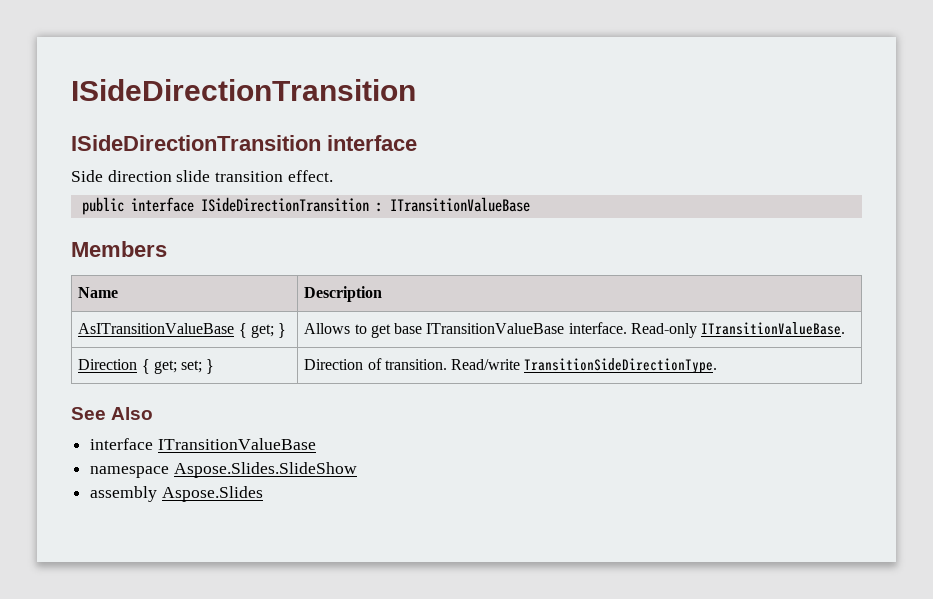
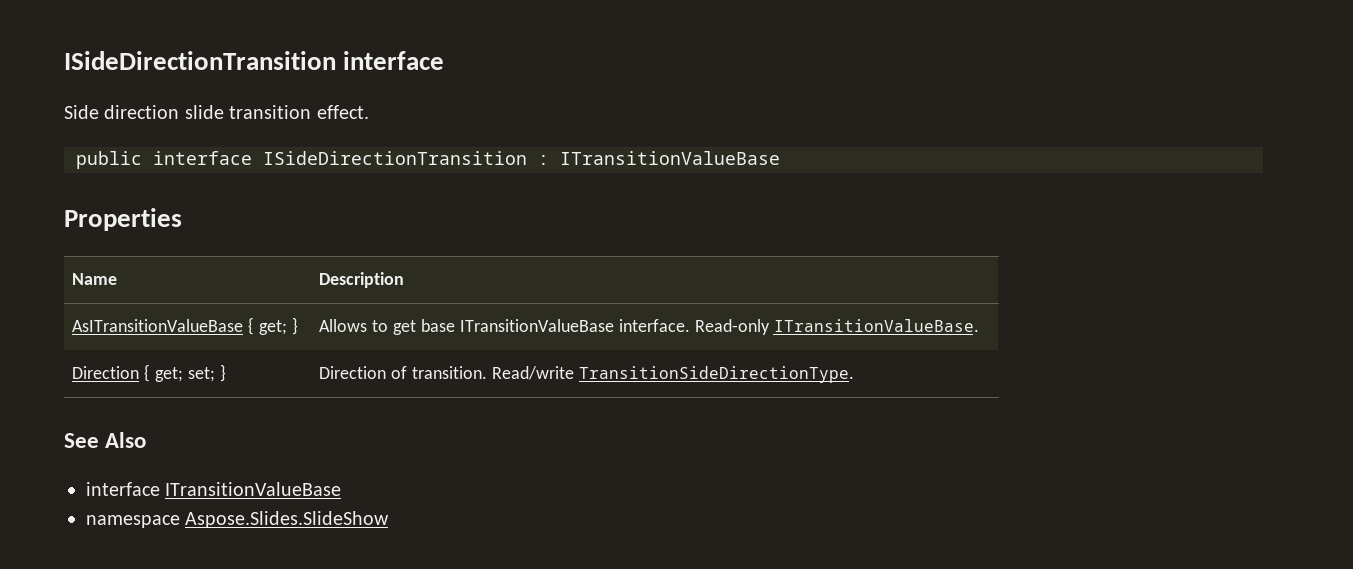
[71,79,416,101] [71,135,321,151] ISideDirectionTransition // ISideDirectionTransition -> [64,51,336,70] ISideDirectionTransition
[71,241,167,257] Members -> [64,208,182,231] Properties
[90,486,263,502] // assembly Aspose.Slides -> (390, 519) none

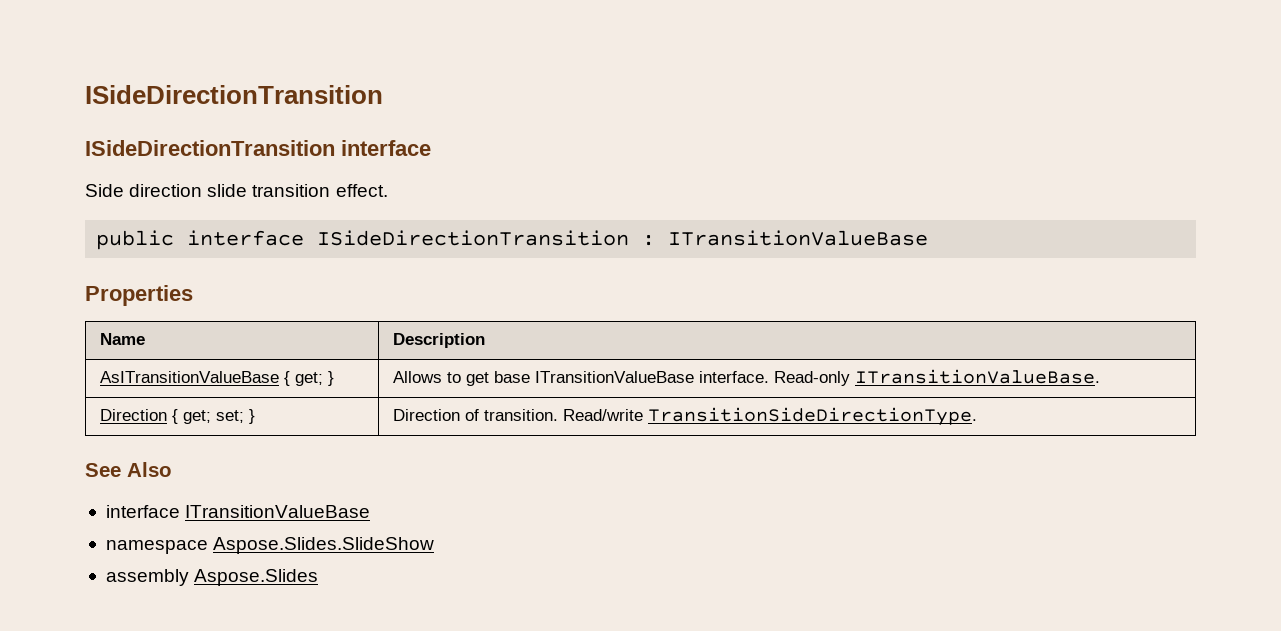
[64,51,336,70] ISideDirectionTransition -> [85,85,383,104] [85,140,335,156] ISideDirectionTransition // ISideDirectionTransition
(390, 519) none -> [105,569,319,586] // assembly Aspose.Slides

